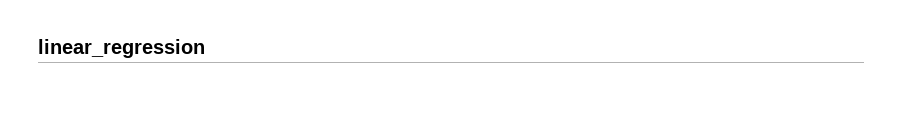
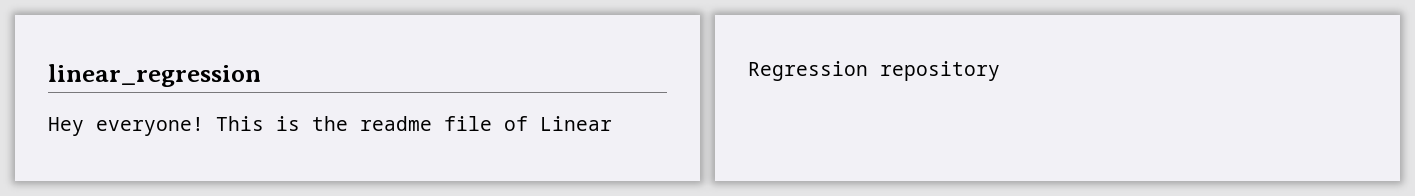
(205, 48) none -> [48,116,612,136] [748,61,1000,81] // Hey everyone! This is the readme file of Linear Regression repository

